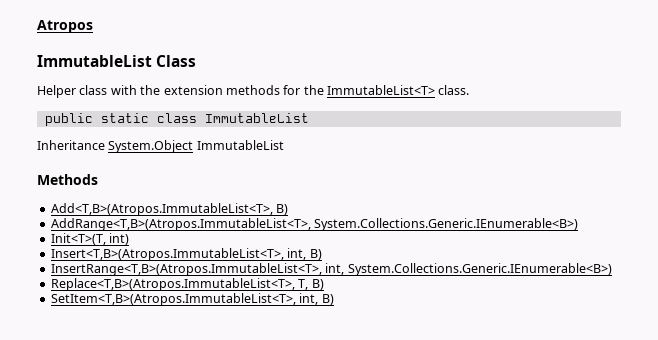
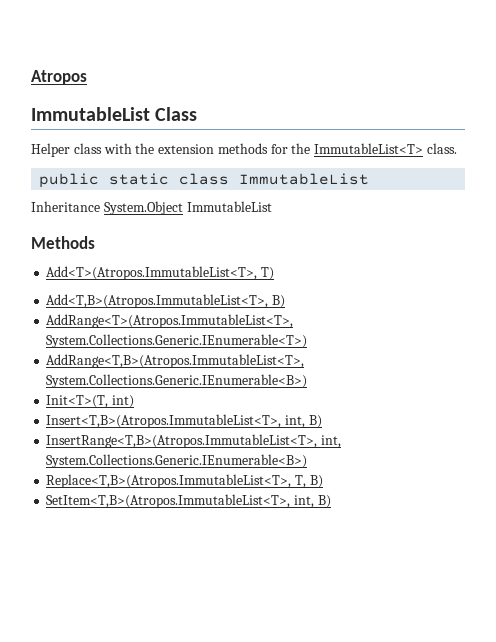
(98, 179) none -> [46,266,275,280] // Add<T>(Atropos.ImmutableList<T>, T)
(289, 209) none -> [46,314,294,328] [46,334,308,348] // AddRange<T>(Atropos.ImmutableList<T>, System.Collections.Generic.IEnumerable<T>)

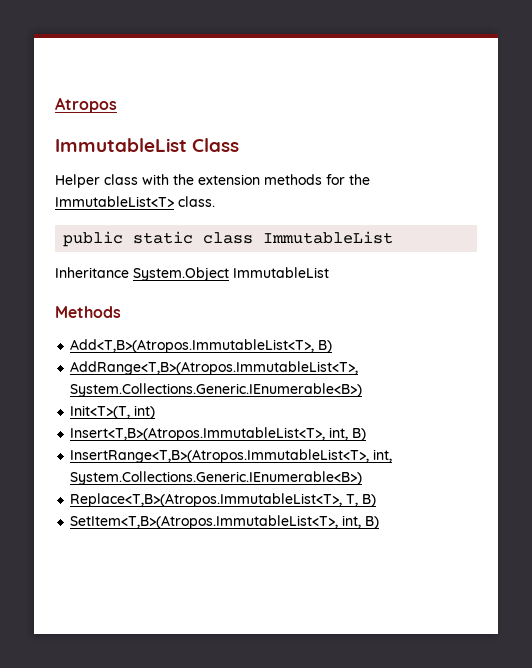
[46,266,275,280] // Add<T>(Atropos.ImmutableList<T>, T) -> (121, 312) none
[46,314,294,328] [46,334,308,348] // AddRange<T>(Atropos.ImmutableList<T>, System.Collections.Generic.IEnumerable<T>) -> (333, 346) none

